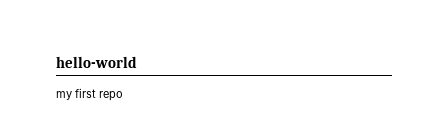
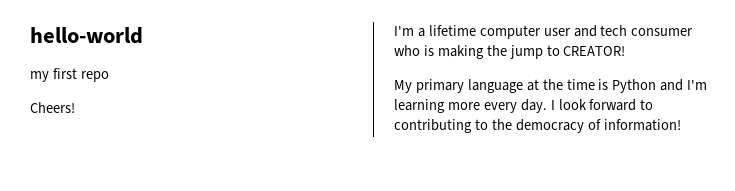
(123, 96) none -> [30,102,75,113] [394,25,694,39] [394,45,626,59] [394,79,708,93] [394,99,654,113] [394,119,681,133] // Cheers! // I'm a lifetime computer user and tech consumer who is making the jump to CREATOR! // My primary language at the time is Python and I'm learning more every day. I look forward to contributing to the democracy of information!

